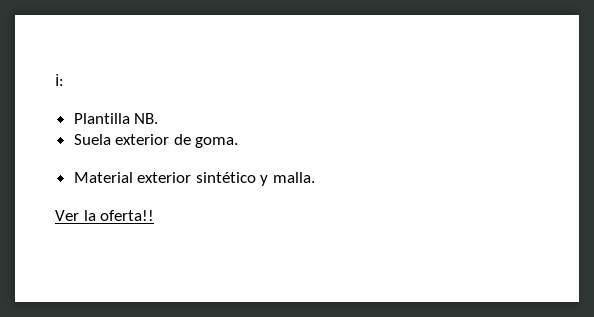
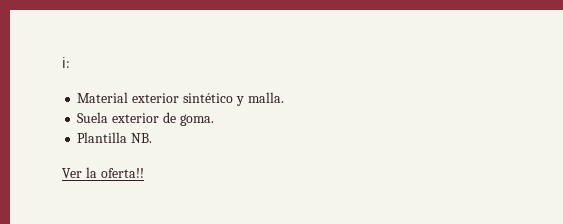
[73,113,159,124] [73,134,239,148] // Plantilla NB. // Suela exterior de goma. -> (70, 62) none
(316, 177) none -> [77,112,214,126] [77,132,153,143] // Suela exterior de goma. // Plantilla NB.

